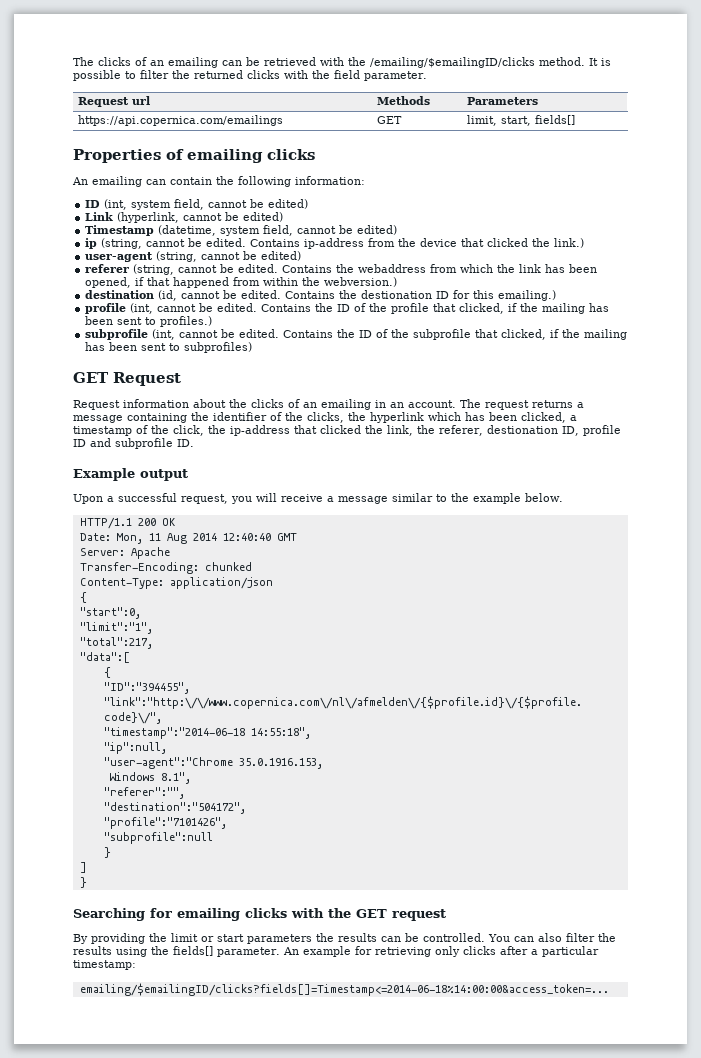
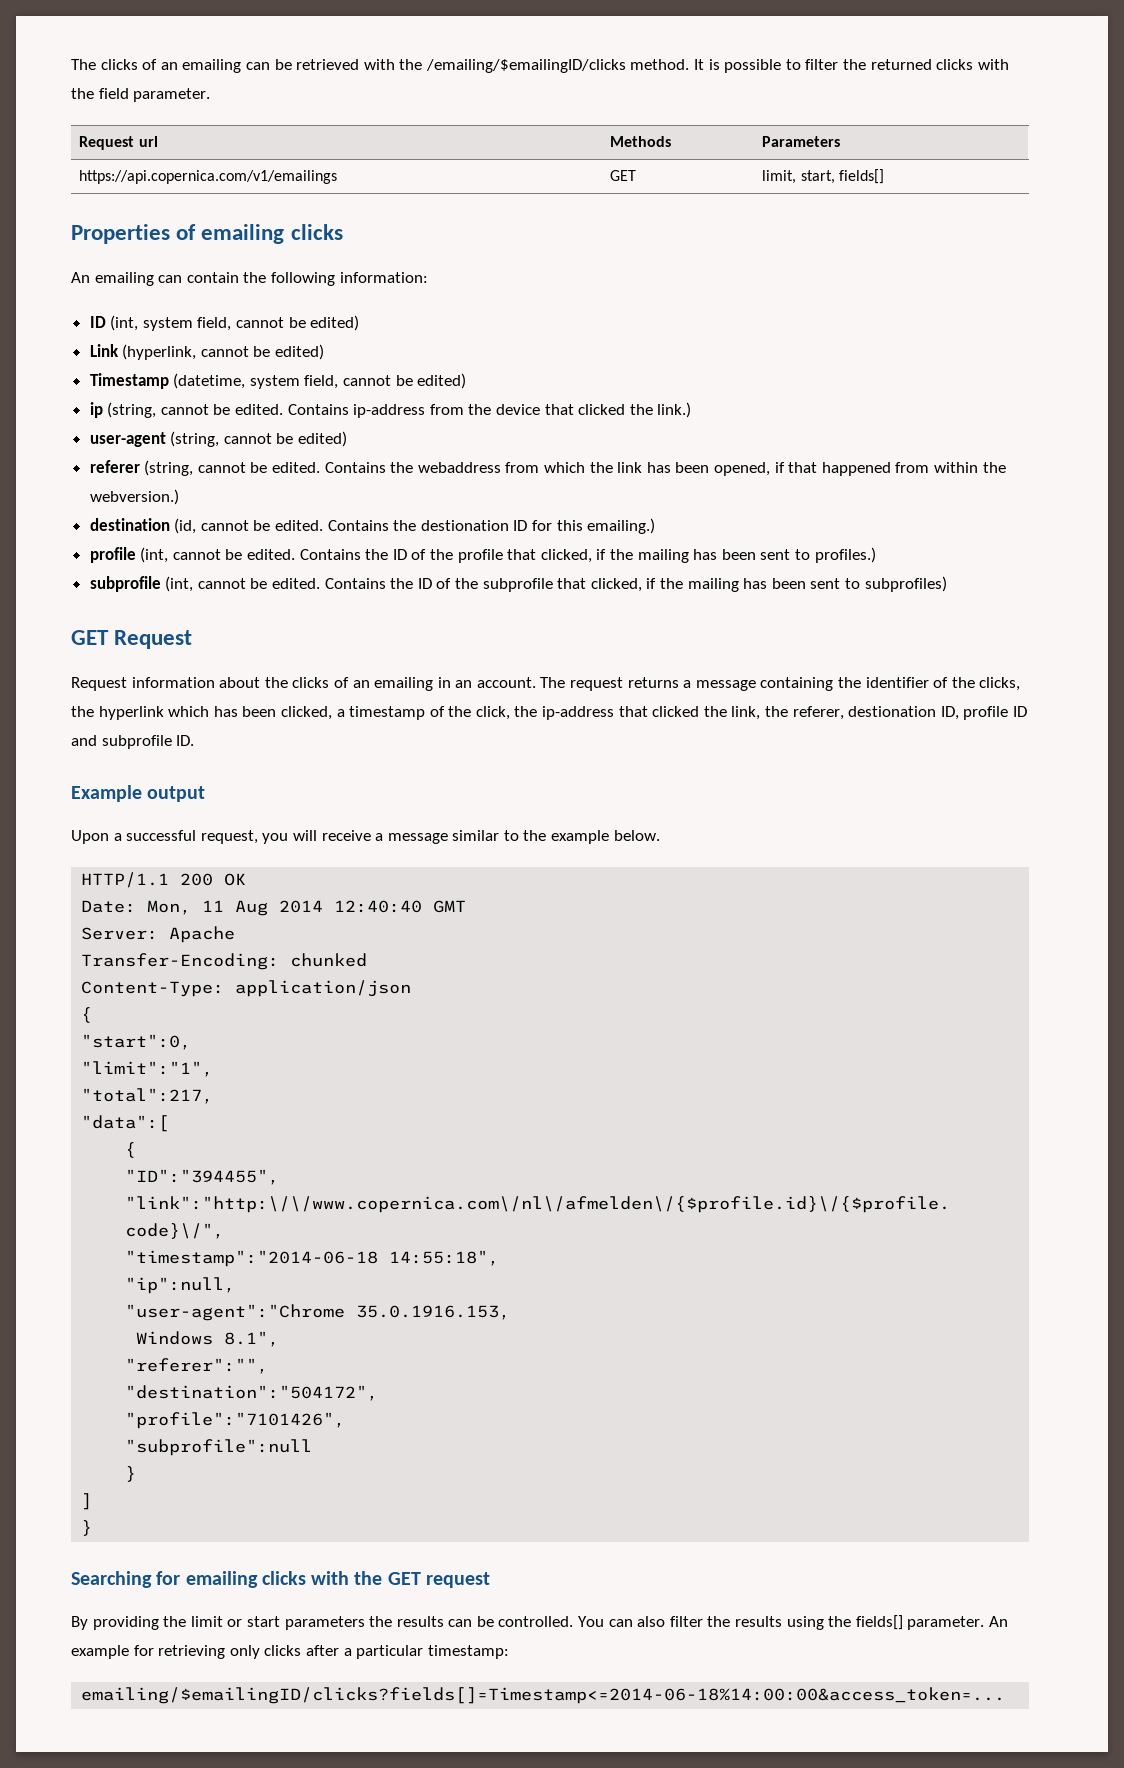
[78,115,284,126] https://api.copernica.com/emailings -> [79,170,338,184] https://api.copernica.com/v1/emailings

